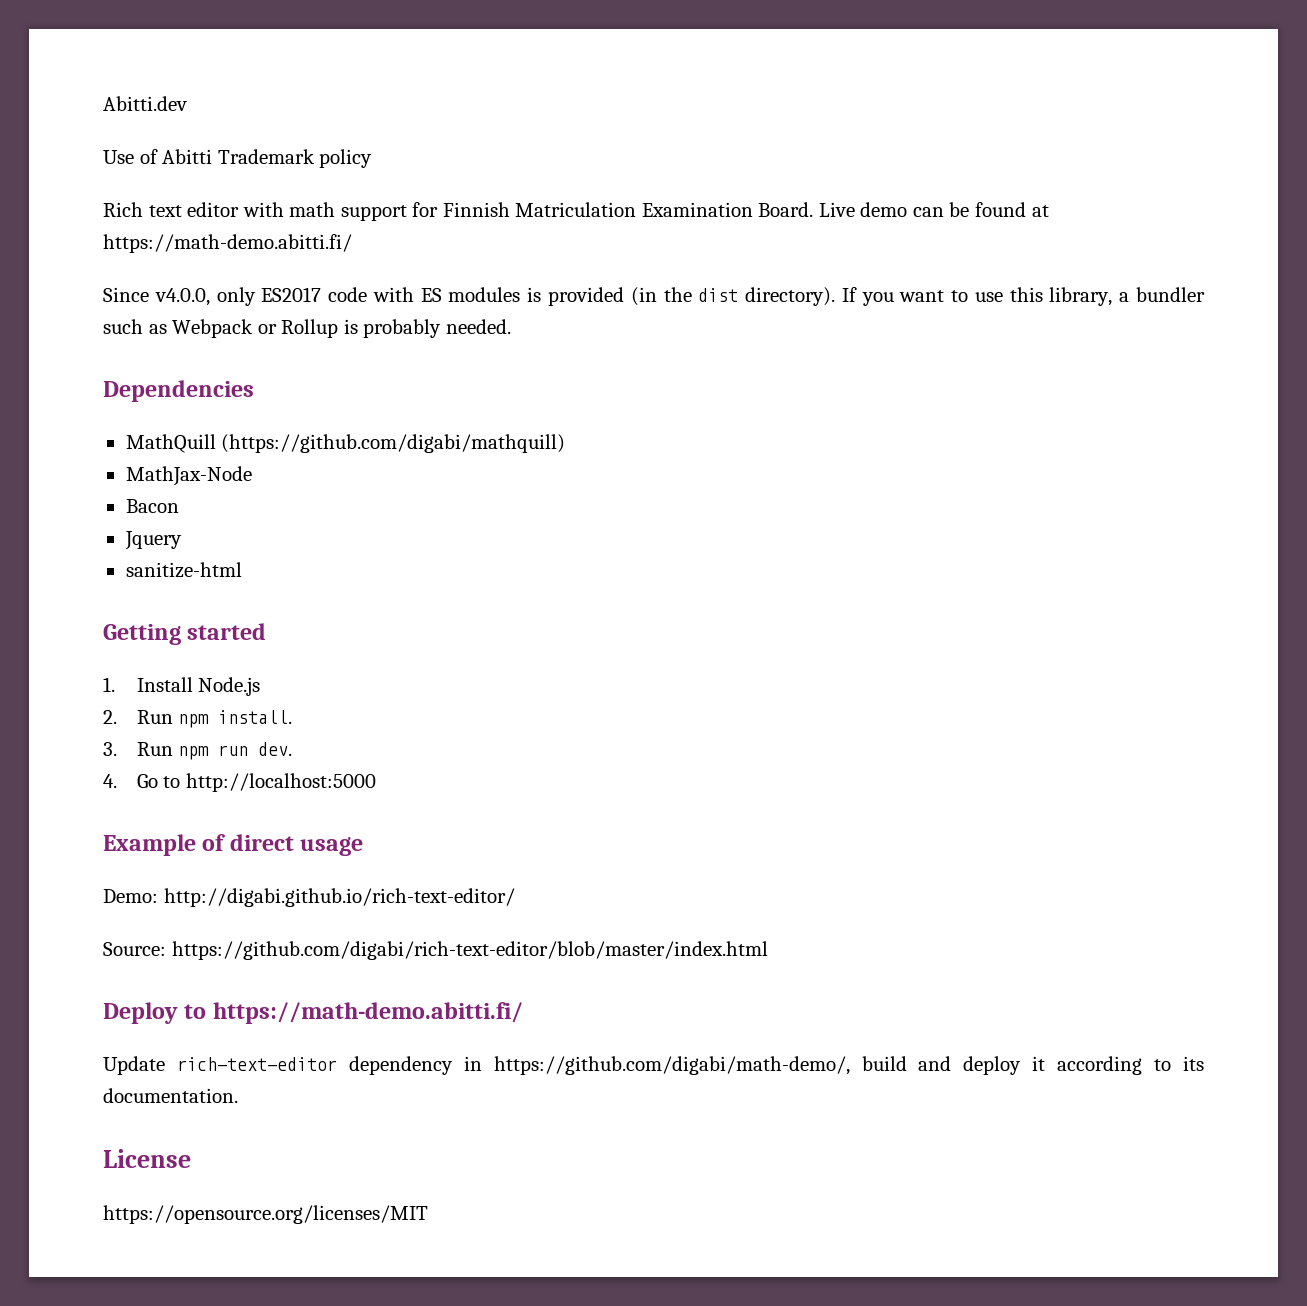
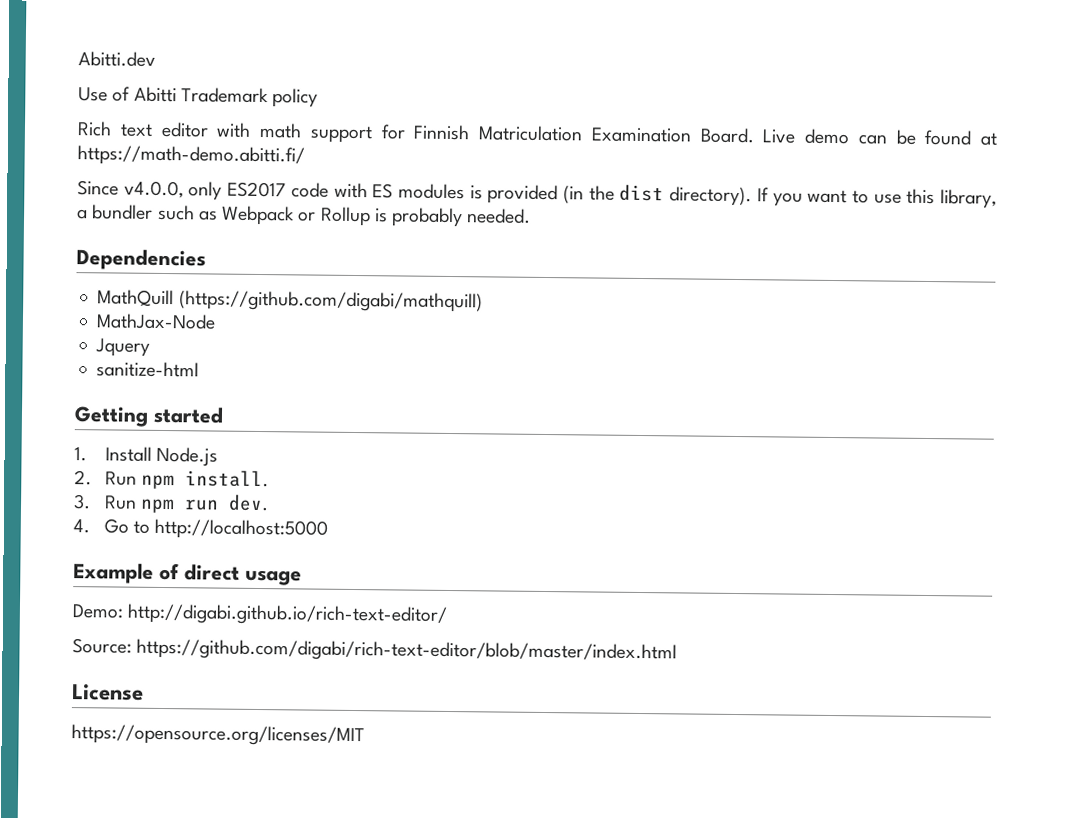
[125,499,179,513] // Bacon -> (217, 321) none
[103,1002,523,1024] [103,1056,1204,1075] [103,1088,238,1103] // Deploy to https://math-demo.abitti.fi/ // Update rich-text-editor dependency in https://github.com/digabi/math-demo/, build and deploy it according to its documentation. -> (678, 651) none

